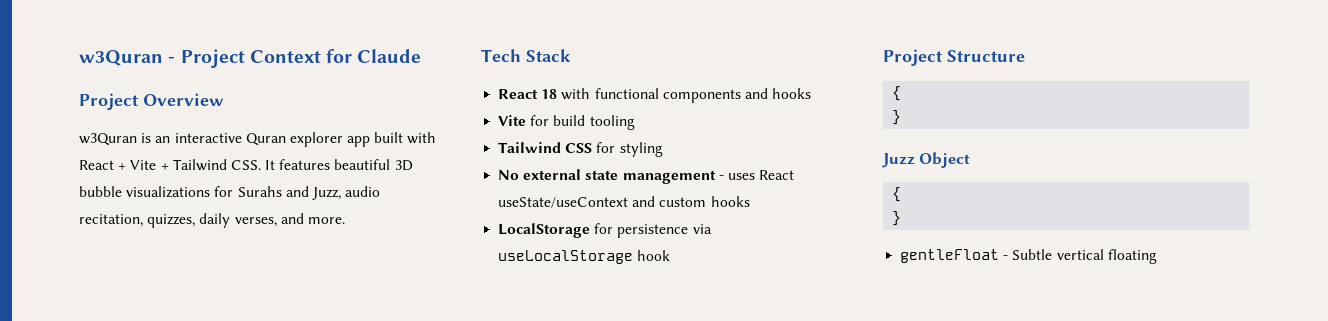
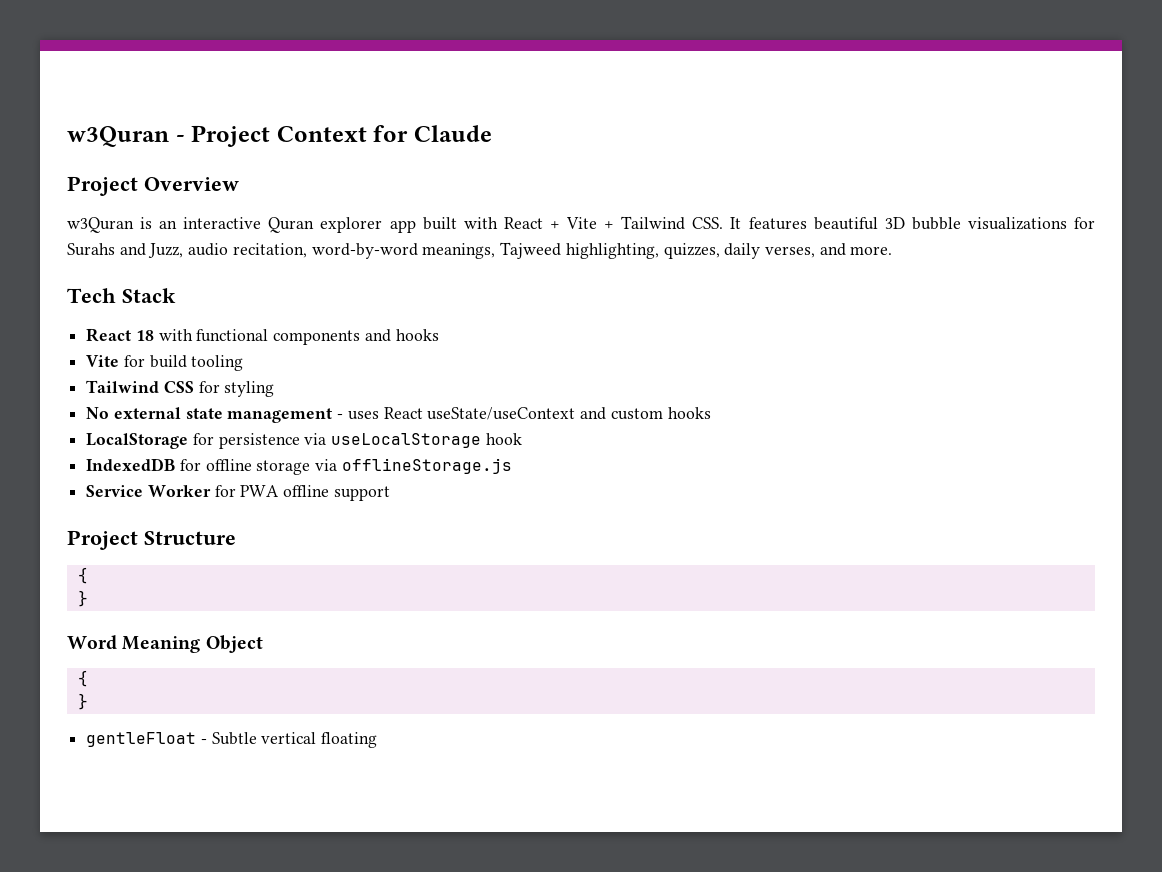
(143, 220) none -> [311,242,659,259] word-by-word meanings, Tajweed highlighting,
(671, 255) none -> [86,458,512,475] [86,485,390,501] // IndexedDB for offline storage via offlineStorage.js // Service Worker for PWA offline support
[882,153,915,168] Juzz -> [67,635,201,653] Word Meaning

